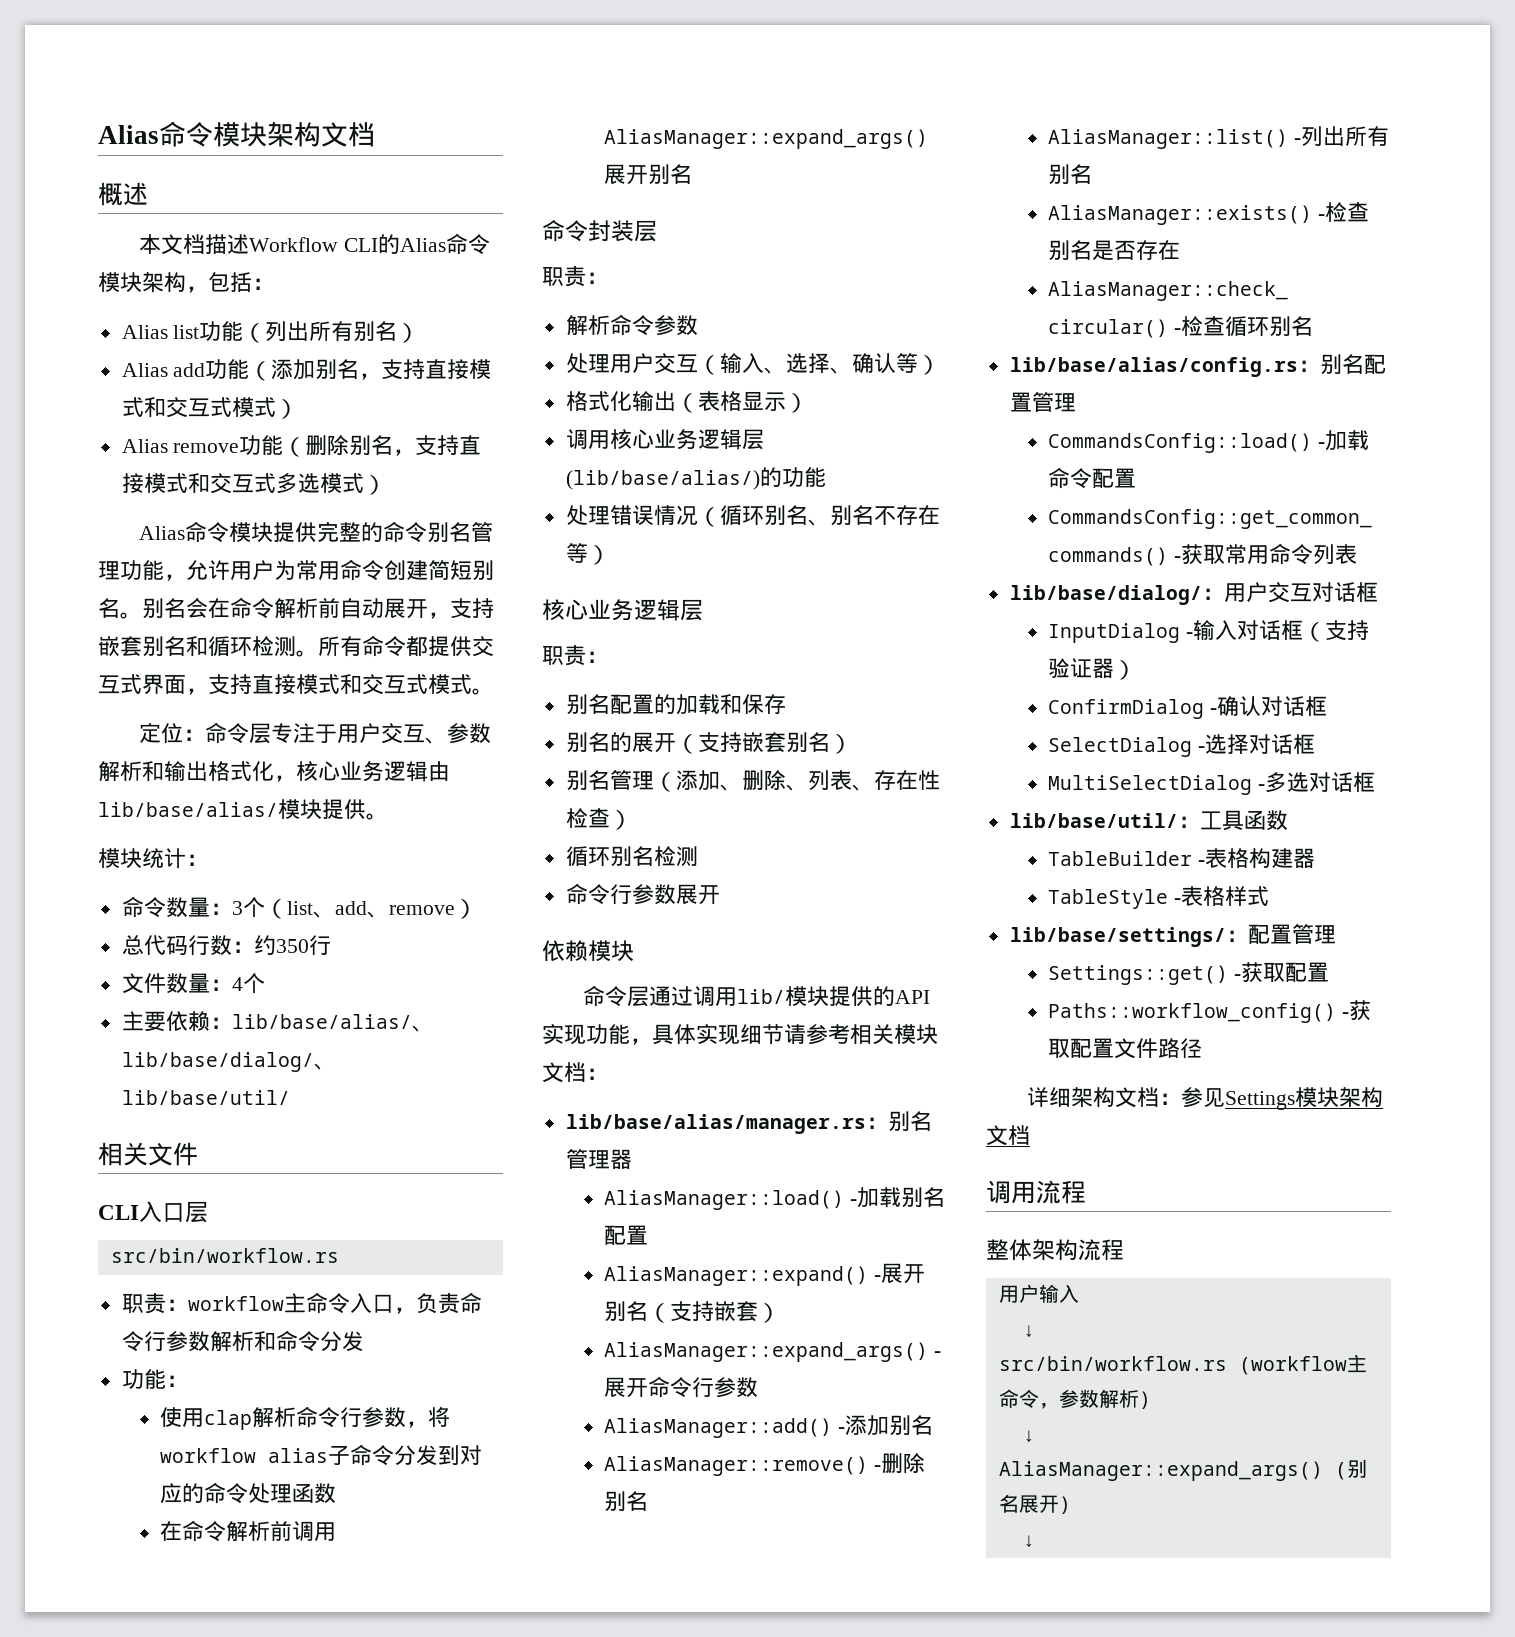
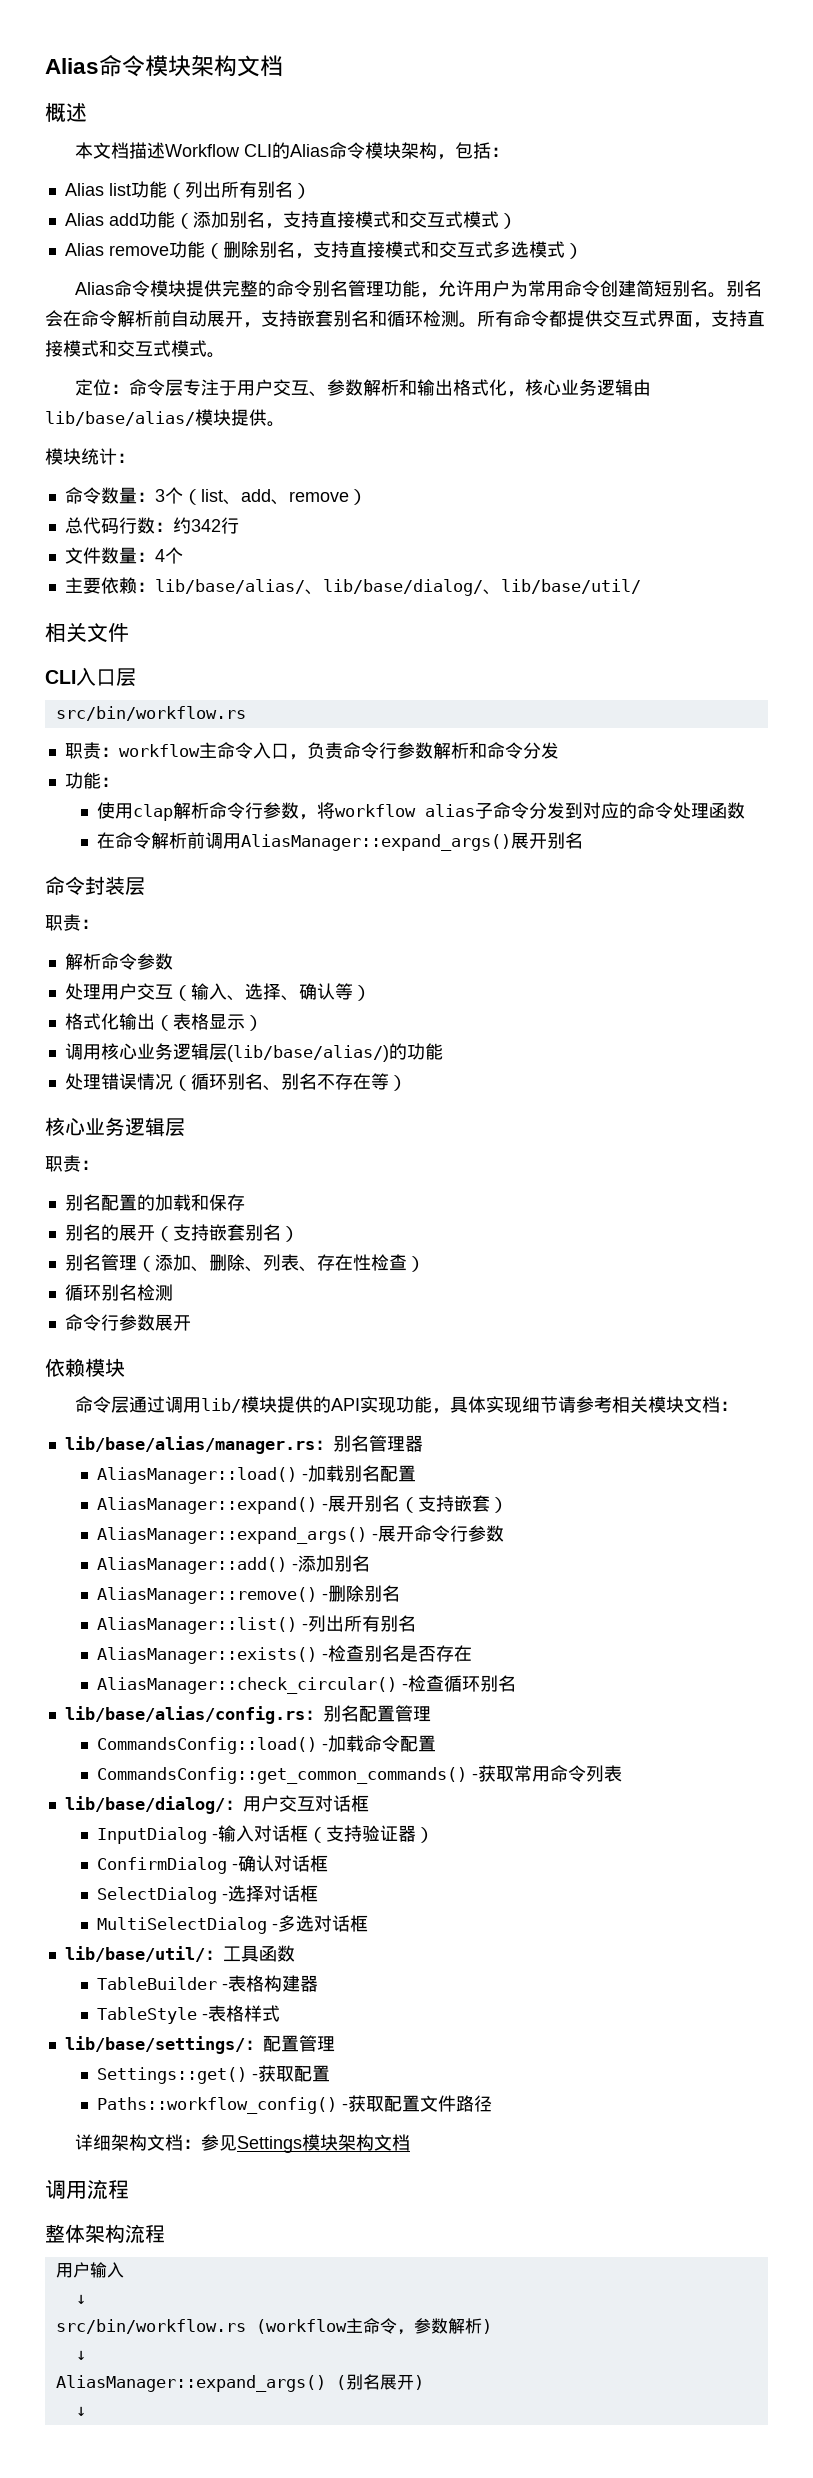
[275,939,309,953] 350 -> [190,519,221,532] 342

